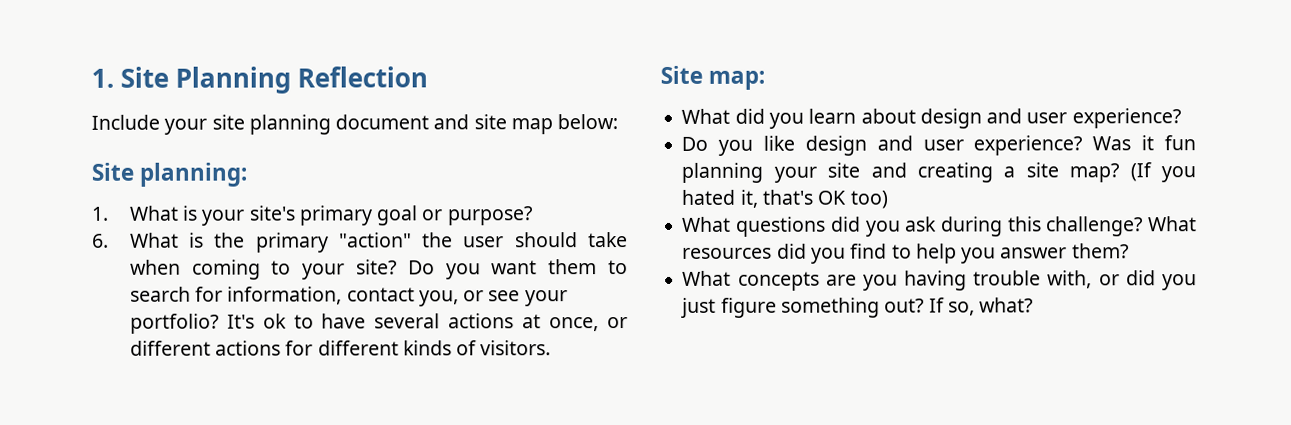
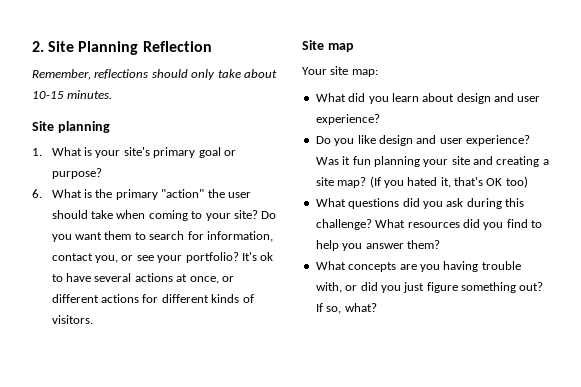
[91,68,114,88] 1. -> [32,41,44,52] 2.
[91,114,619,135] [91,162,248,187] Include your site planning document and site map below: // Site planning: -> [32,69,277,80] [32,90,113,99] [32,121,110,133] Remember, reflections should only take about 10-15 minutes. // Site planning
(703, 74) none -> [327,43,354,52] [302,66,349,75] map // Your site

